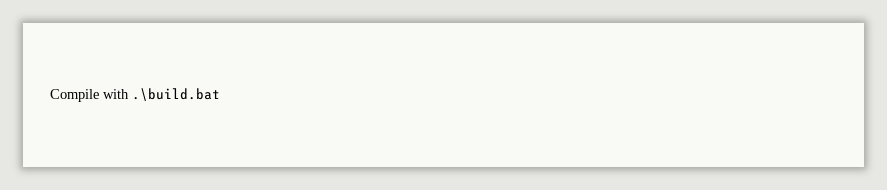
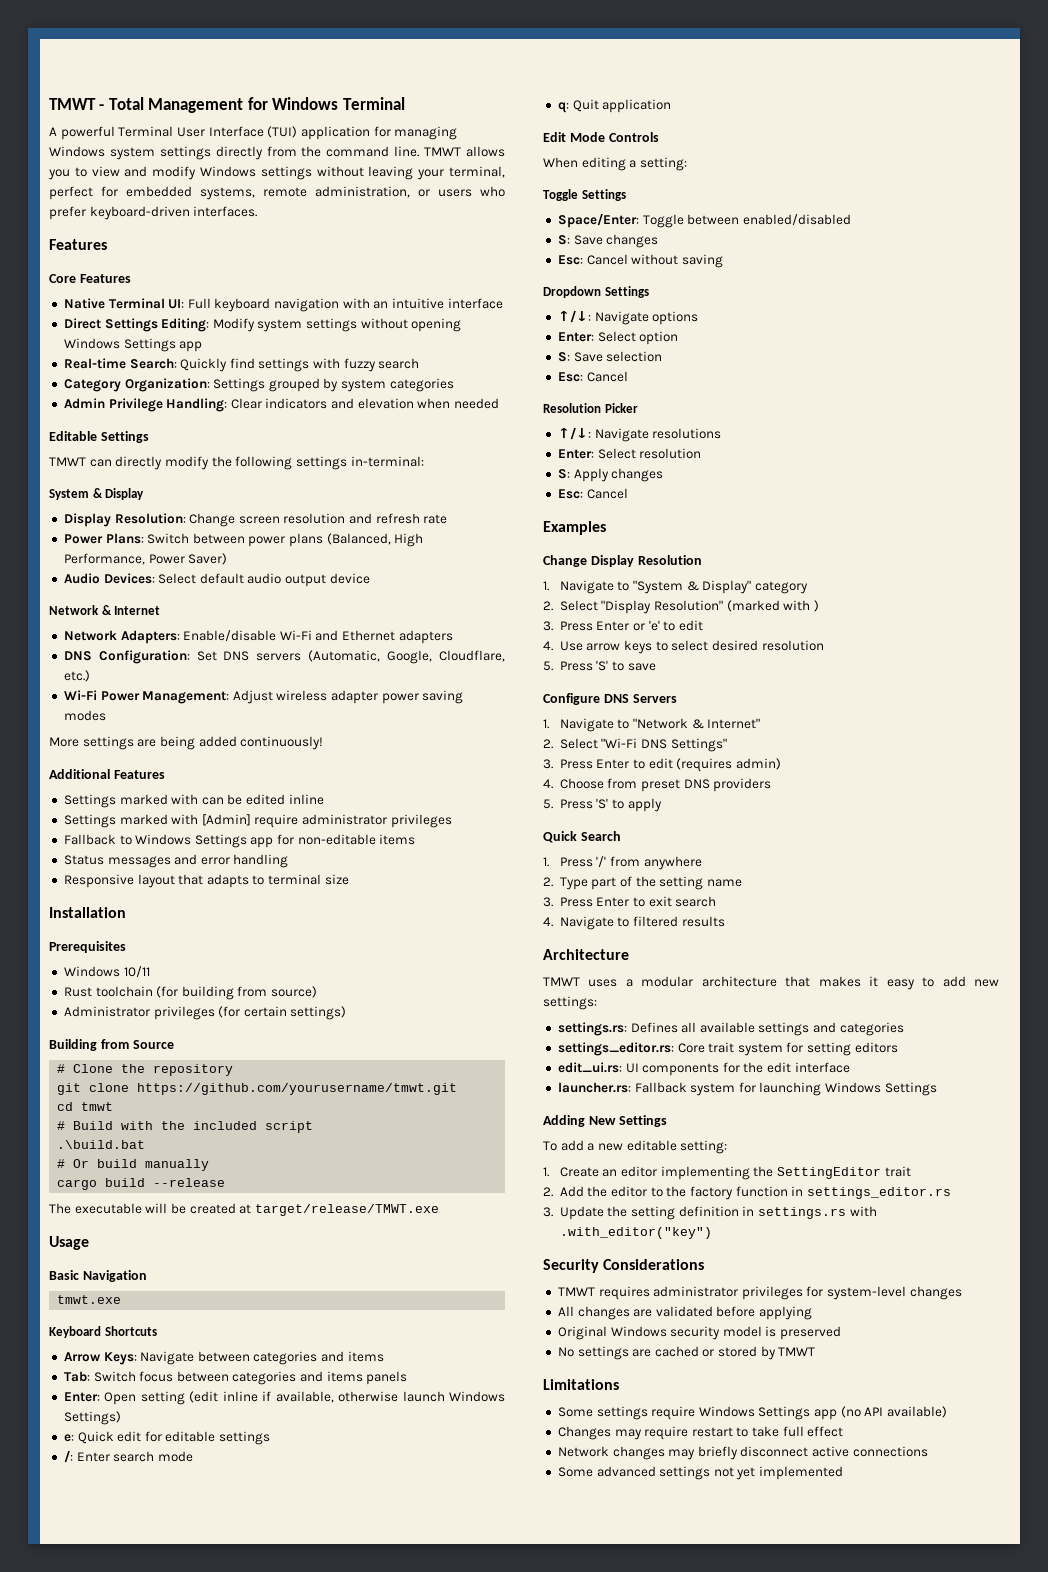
[50,88,220,102] Compile with .\build.bat -> [49,97,405,113] [49,126,458,140] [49,146,506,160] [48,166,505,180] [49,186,505,200] [49,206,258,220] [49,239,107,250] [49,274,131,283] [63,298,503,312] [63,318,462,332] [63,338,203,352] [63,358,420,372] [63,378,454,392] [63,398,500,412] [49,431,149,443] [49,456,424,470] [49,488,145,500] [63,513,448,527] [63,533,424,547] [63,553,228,565] [63,573,370,587] [49,605,161,615] [63,630,453,644] [63,650,505,664] [63,670,90,682] [63,690,464,704] [63,710,106,721] [49,736,324,750] [49,769,165,779] [63,794,324,808] [63,814,452,828] [63,834,416,848] [63,854,289,868] [63,874,349,888] [49,907,126,918] [49,941,126,953] [63,966,150,977] [63,986,318,1000] [63,1006,347,1020] [49,1039,174,1051] [57,1064,234,1076] [57,1083,458,1095] [57,1102,114,1111] [57,1121,314,1133] [57,1140,146,1149] [57,1159,210,1171] [57,1178,226,1190] [49,1203,439,1216] [49,1236,89,1250] [49,1270,147,1282] [57,1295,122,1304] [49,1326,157,1338] [63,1351,384,1365] [63,1371,408,1385] [63,1391,505,1405] [63,1411,121,1425] [63,1431,271,1445] [63,1450,193,1463] [557,99,672,113] [543,132,659,142] [543,157,687,171] [543,189,626,201] [557,213,851,228] [557,234,659,248] [557,254,723,268] [543,286,649,298] [557,310,699,325] [557,331,679,345] [557,351,663,362] [557,371,628,382] [543,403,638,413] [557,427,722,442] [557,448,702,459] [557,468,664,482] [557,488,628,499] [543,521,606,535] [543,555,702,567] [543,580,809,594] [543,600,820,614] [543,620,704,631] [543,640,824,654] [543,660,656,671] [543,693,677,705] [543,718,761,732] [543,738,727,752] [543,758,782,772] [543,778,772,792] [543,798,662,812] [543,831,621,843] [543,856,702,870] [543,876,743,890] [543,896,717,907] [543,916,725,930] [543,949,629,960] [543,976,999,990] [543,996,597,1010] [557,1022,904,1036] [557,1042,898,1056] [557,1062,850,1076] [557,1082,937,1096] [543,1115,667,1127] [543,1140,728,1154] [543,1166,911,1180] [543,1186,951,1200] [543,1206,877,1220] [559,1227,712,1239] [543,1259,705,1273] [557,1286,962,1300] [557,1306,813,1320] [557,1326,842,1340] [557,1346,816,1360] [543,1379,619,1390] [557,1406,948,1420] [557,1426,844,1440] [557,1446,928,1460] [557,1466,844,1480] TMWT - Total Management for Windows Terminal // A powerful Terminal User Interface (TUI) application for managing Windows system settings directly from the command line. TMWT allows you to view and modify Windows settings without leaving your terminal, perfect for embedded systems, remote administration, or users who prefer keyboard-driven interfaces. // Features // Core Features // Native Terminal UI: Full keyboard navigation with an intuitive interface // Direct Settings Editing: Modify system settings without opening Windows Settings app // Real-time Search: Quickly find settings with fuzzy search // Category Organization: Settings grouped by system categories // Admin Privilege Handling: Clear indicators and elevation when needed // Editable Settings // TMWT can directly modify the following settings in-terminal: // System & Display // Display Resolution: Change screen resolution and refresh rate // Power Plans: Switch between power plans (Balanced, High Performance, Power Saver) // Audio Devices: Select default audio output device // Network & Internet // Network Adapters: Enable/disable Wi-Fi and Ethernet adapters // DNS Configuration: Set DNS servers (Automatic, Google, Cloudflare, etc.) // Wi-Fi Power Management: Adjust wireless adapter power saving modes // More settings are being added continuously! // Additional Features // Settings marked with can be edited inline // Settings marked with [Admin] require administrator privileges // Fallback to Windows Settings app for non-editable items // Status messages and error handling // Responsive layout that adapts to terminal size // Installation // Prerequisites // Windows 10/11 // Rust toolchain (for building from source) // Administrator privileges (for certain settings) // Building from Source // # Clone the repository // git clone https://github.com/yourusername/tmwt.git // cd tmwt // # Build with the included script // .\build.bat // # Or build manually // cargo build --release // The executable will be created at target/release/TMWT.exe // Usage // Basic Navigation // tmwt.exe // Keyboard Shortcuts // Arrow Keys: Navigate between categories and items // Tab: Switch focus between categories and items panels // Enter: Open setting (edit inline if available, otherwise launch Windows Settings) // e: Quick edit for editable settings // /: Enter search mode // q: Quit application // Edit Mode Controls // When editing a setting: // Toggle Settings // Space/Enter: Toggle between enabled/disabled // S: Save changes // Esc: Cancel without saving // Dropdown Settings // ↑/↓: Navigate options // Enter: Select option // S: Save selection // Esc: Cancel // Resolution Picker // ↑/↓: Navigate resolutions // Enter: Select resolution // S: Apply changes // Esc: Cancel // Examples // Change Display Resolution // 1. Navigate to "System & Display" category // 2. Select "Display Resolution" (marked with ) // 3. Press Enter or 'e' to edit // 4. Use arrow keys to select desired resolution // 5. Press 'S' to save // Configure DNS Servers // 1. Navigate to "Network & Internet" // 2. Select "Wi-Fi DNS Settings" // 3. Press Enter to edit (requires admin) // 4. Choose from preset DNS providers // 5. Press 'S' to apply // Quick Search // 1. Press '/' from anywhere // 2. Type part of the setting name // 3. Press Enter to exit search // 4. Navigate to filtered results // Architecture // TMWT uses a modular architecture that makes it easy to add new settings: // settings.rs: Defines all available settings and categories // settings_editor.rs: Core trait system for setting editors // edit_ui.rs: UI components for the edit interface // launcher.rs: Fallback system for launching Windows Settings // Adding New Settings // To add a new editable setting: // 1. Create an editor implementing the SettingEditor trait // 2. Add the editor to the factory function in settings_editor.rs // 3. Update the setting definition in settings.rs with .with_editor("key") // Security Considerations // TMWT requires administrator privileges for system-level changes // All changes are validated before applying // Original Windows security model is preserved // No settings are cached or stored by TMWT // Limitations // Some settings require Windows Settings app (no API available) // Changes may require restart to take full effect // Network changes may briefly disconnect active connections // Some advanced settings not yet implemented

